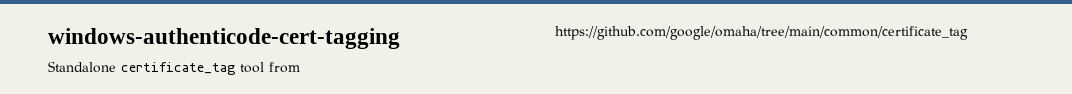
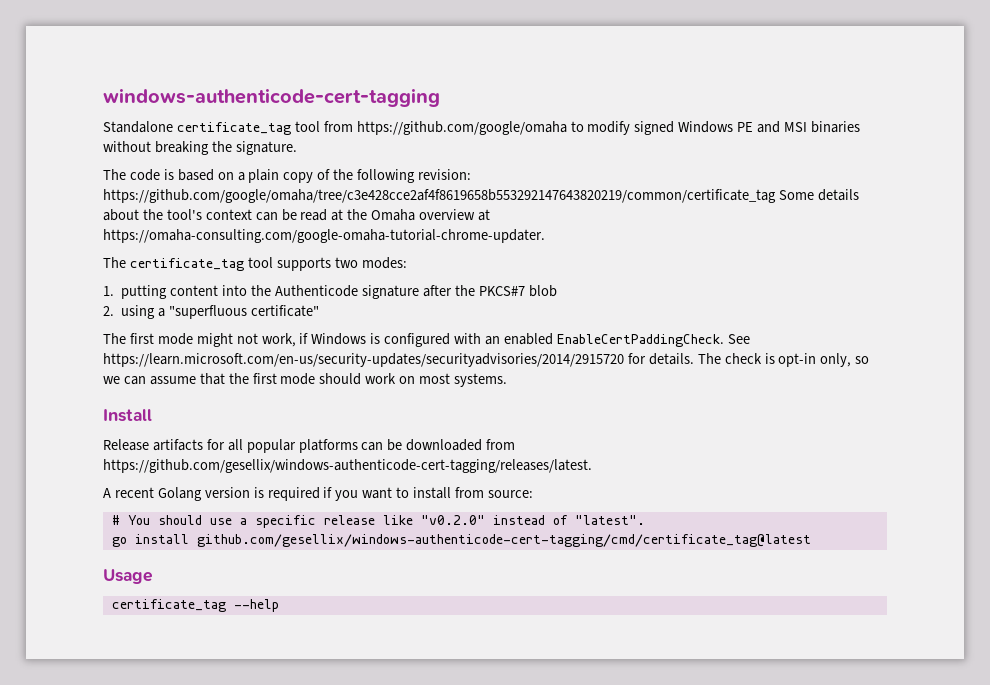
[555,26,968,40] https://github.com/google/omaha/tree/main/common/certificate_tag -> [356,121,860,135] [103,141,297,155] [103,169,472,183] [103,189,859,203] [103,209,491,221] [103,229,545,243] [103,257,407,271] [103,285,557,299] [103,305,320,319] [103,333,750,347] [103,353,870,367] [103,373,508,387] [103,409,152,422] [103,439,516,453] [103,459,592,473] [103,487,533,501] [111,515,645,528] [111,534,811,547] [103,569,153,584] [111,599,279,612] https://github.com/google/omaha to modify signed Windows PE and MSI binaries without breaking the signature. // The code is based on a plain copy of the following revision: https://github.com/google/omaha/tree/c3e428cce2af4f8619658b553292147643820219/common/certificate_tag Some details about the tool's context can be read at the Omaha overview at https://omaha-consulting.com/google-omaha-tutorial-chrome-updater. // The certificate_tag tool supports two modes: // 1. putting content into the Authenticode signature after the PKCS#7 blob // 2. using a "superfluous certificate" // The first mode might not work, if Windows is configured with an enabled EnableCertPaddingCheck. See https://learn.microsoft.com/en-us/security-updates/securityadvisories/2014/2915720 for details. The check is opt-in only, so we can assume that the first mode should work on most systems. // Install // Release artifacts for all popular platforms can be downloaded from https://github.com/gesellix/windows-authenticode-cert-tagging/releases/latest. // A recent Golang version is required if you want to install from source: // # You should use a specific release like "v0.2.0" instead of "latest". // go install github.com/gesellix/windows-authenticode-cert-tagging/cmd/certificate_tag@latest // Usage // certificate_tag --help

